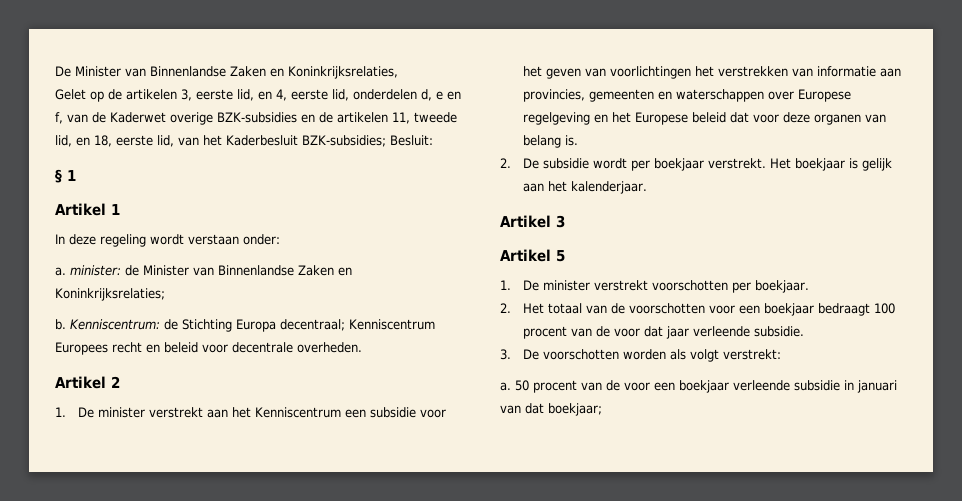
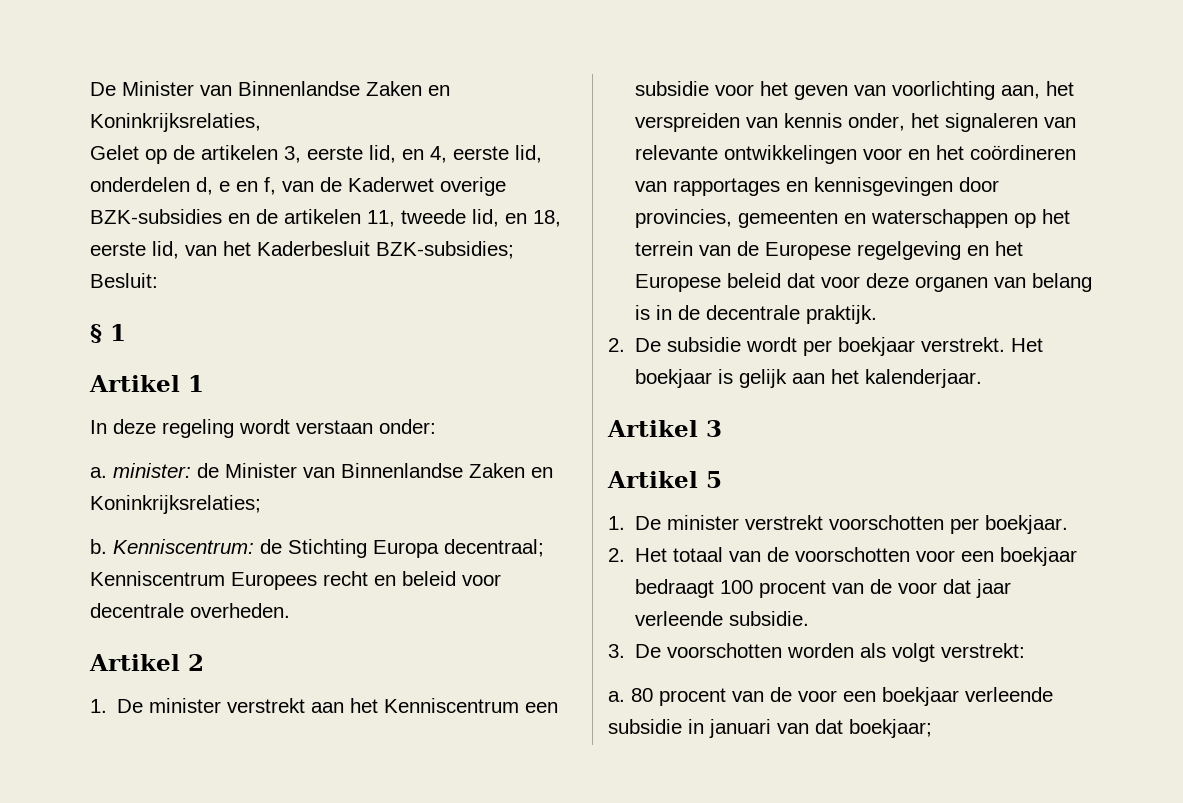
[609,66,901,79] [522,89,794,102] voorlichtingen het verstrekken van informatie aan provincies, gemeenten en waterschappen over -> [892,81,1075,100] [635,113,1077,132] [635,145,1077,164] [635,177,1000,196] [635,209,1071,228] [635,241,760,256] voorlichting aan, het verspreiden van kennis onder, het signaleren van relevante ontwikkelingen voor en het coördineren van rapportages en kennisgevingen door provincies, gemeenten en waterschappen op het terrein van de
[564,135,578,146] is. -> [635,305,878,324] is in de decentrale praktijk.
[515,380,529,391] 50 -> [631,688,653,702] 80

